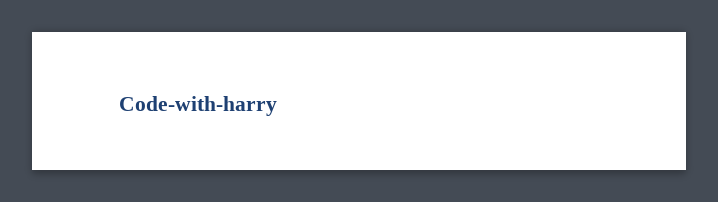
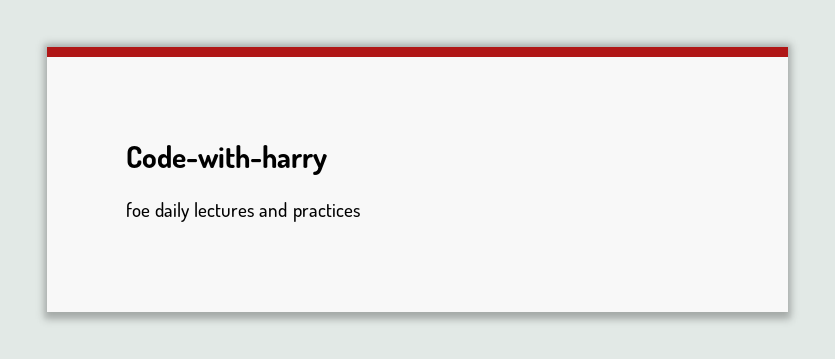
(277, 106) none -> [126,202,360,222] // foe daily lectures and practices

